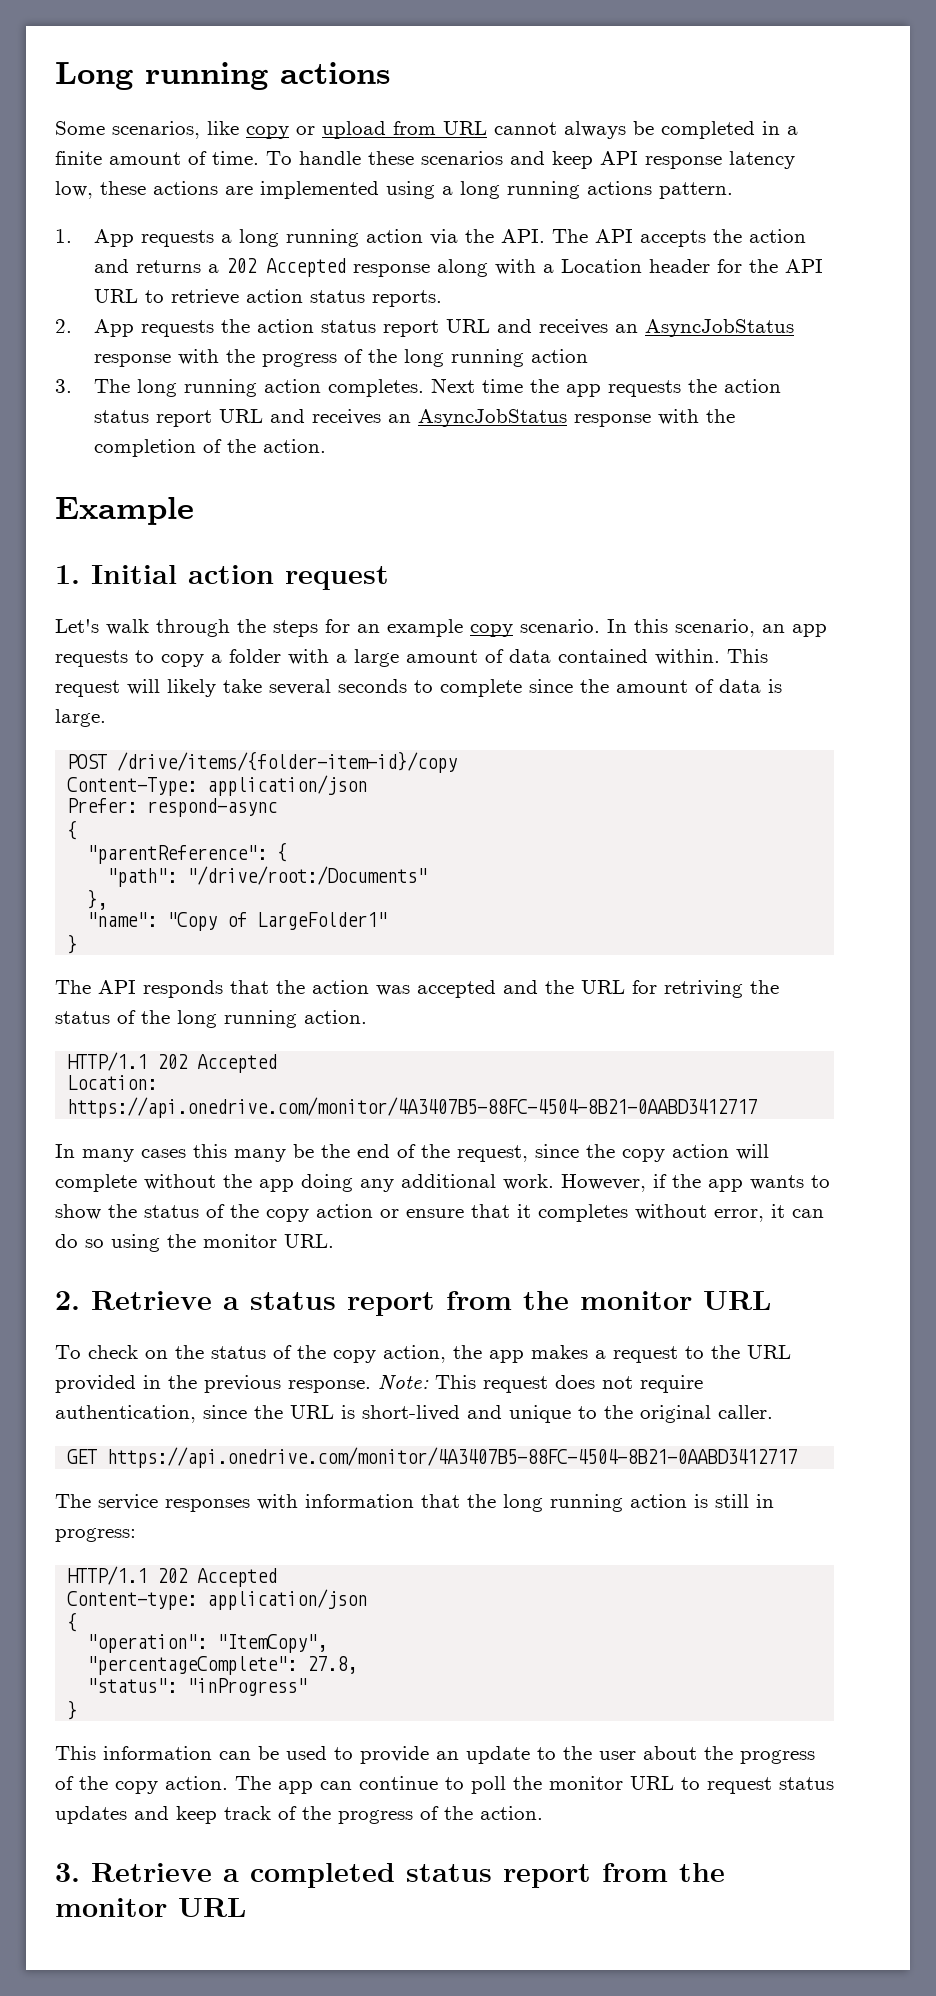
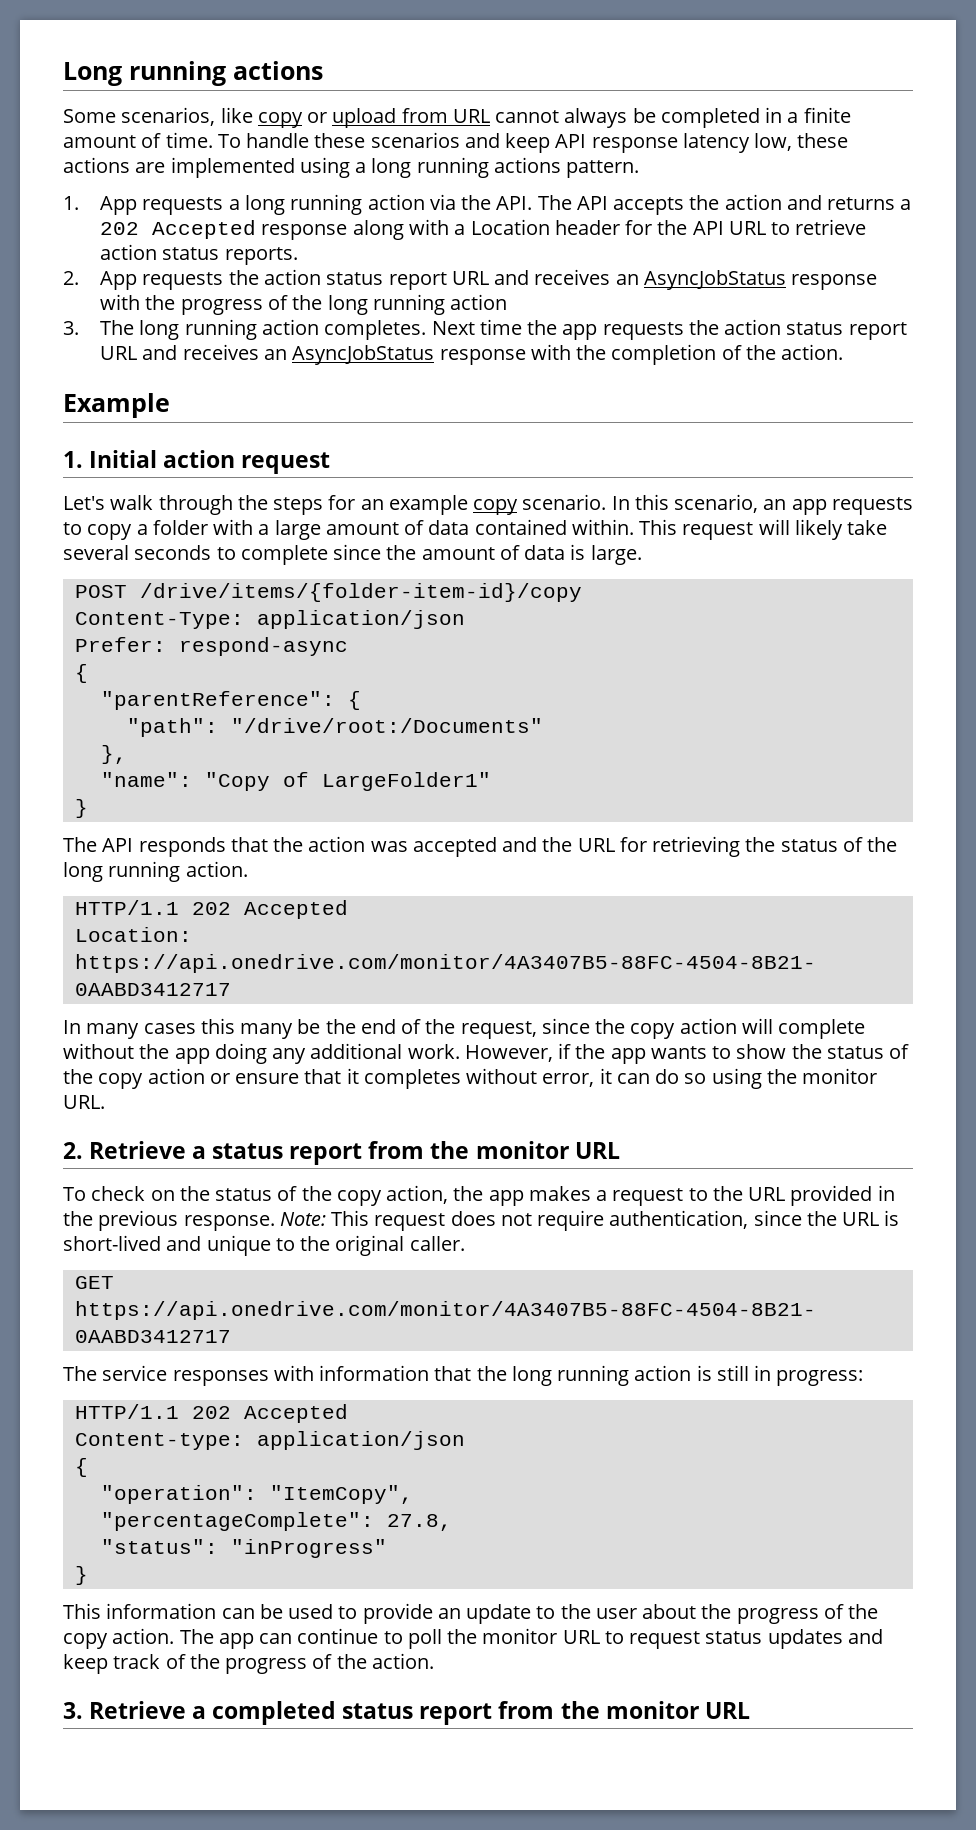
[664,980,743,998] retriving -> [652,836,741,857] retrieving

